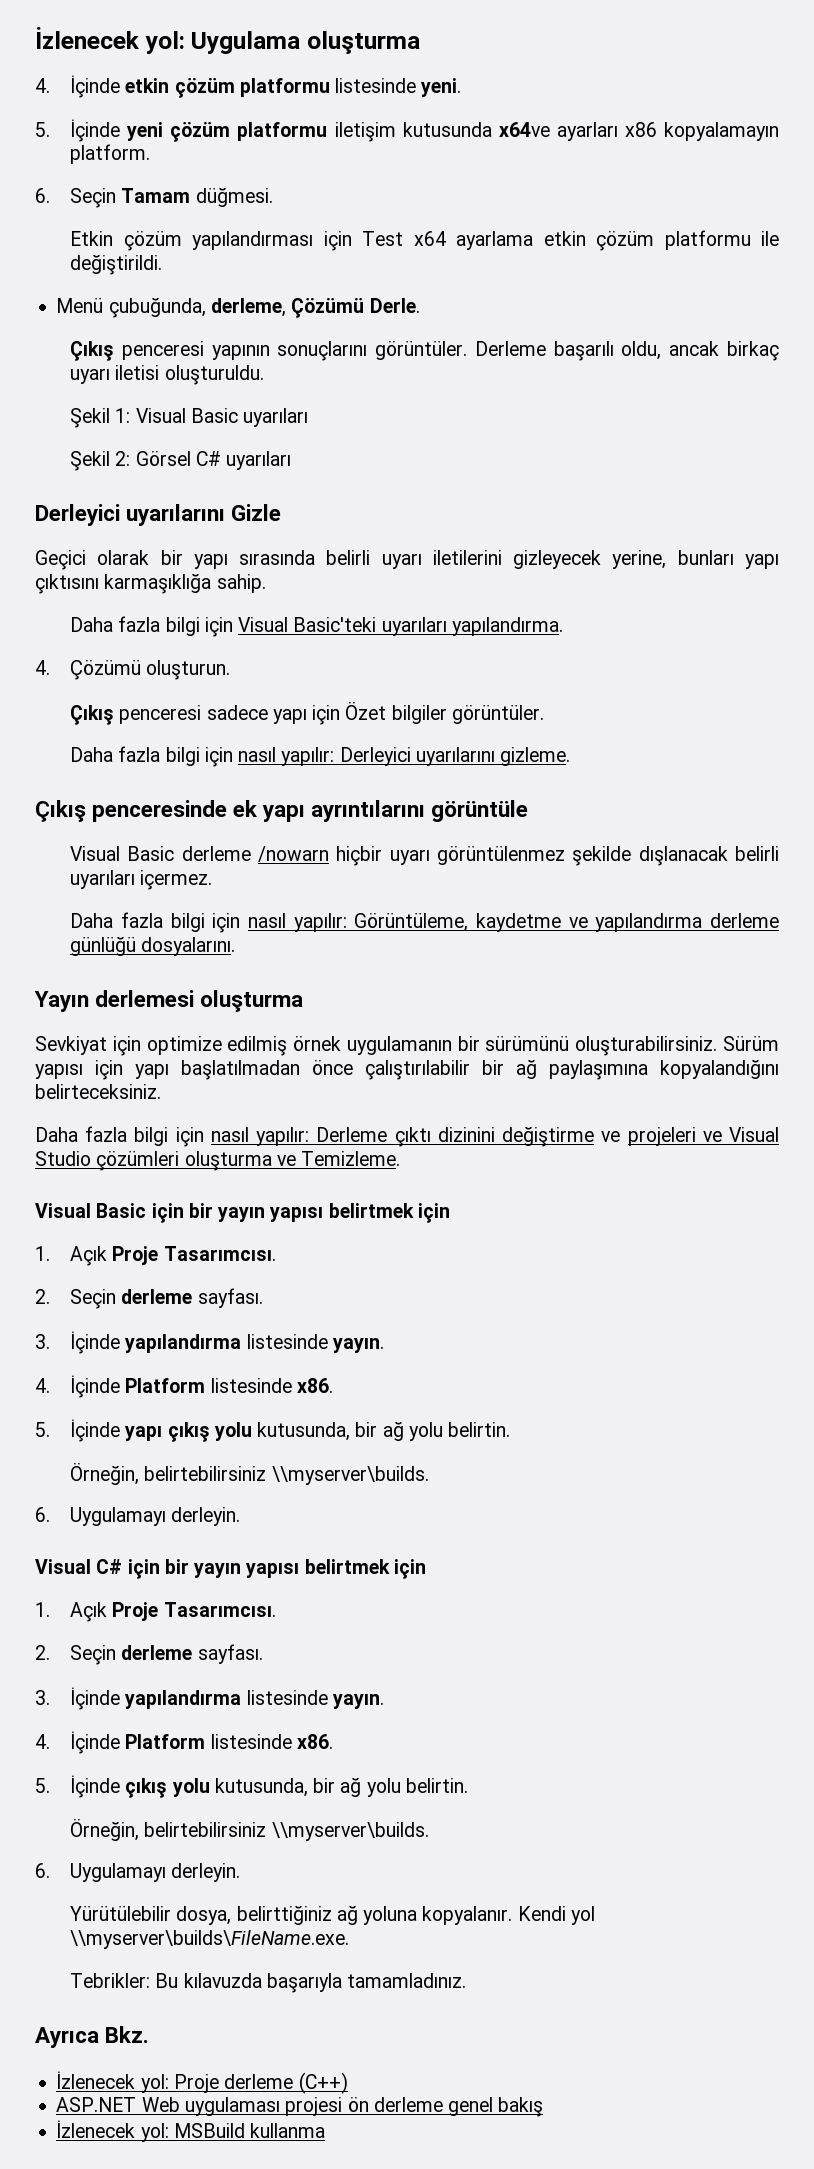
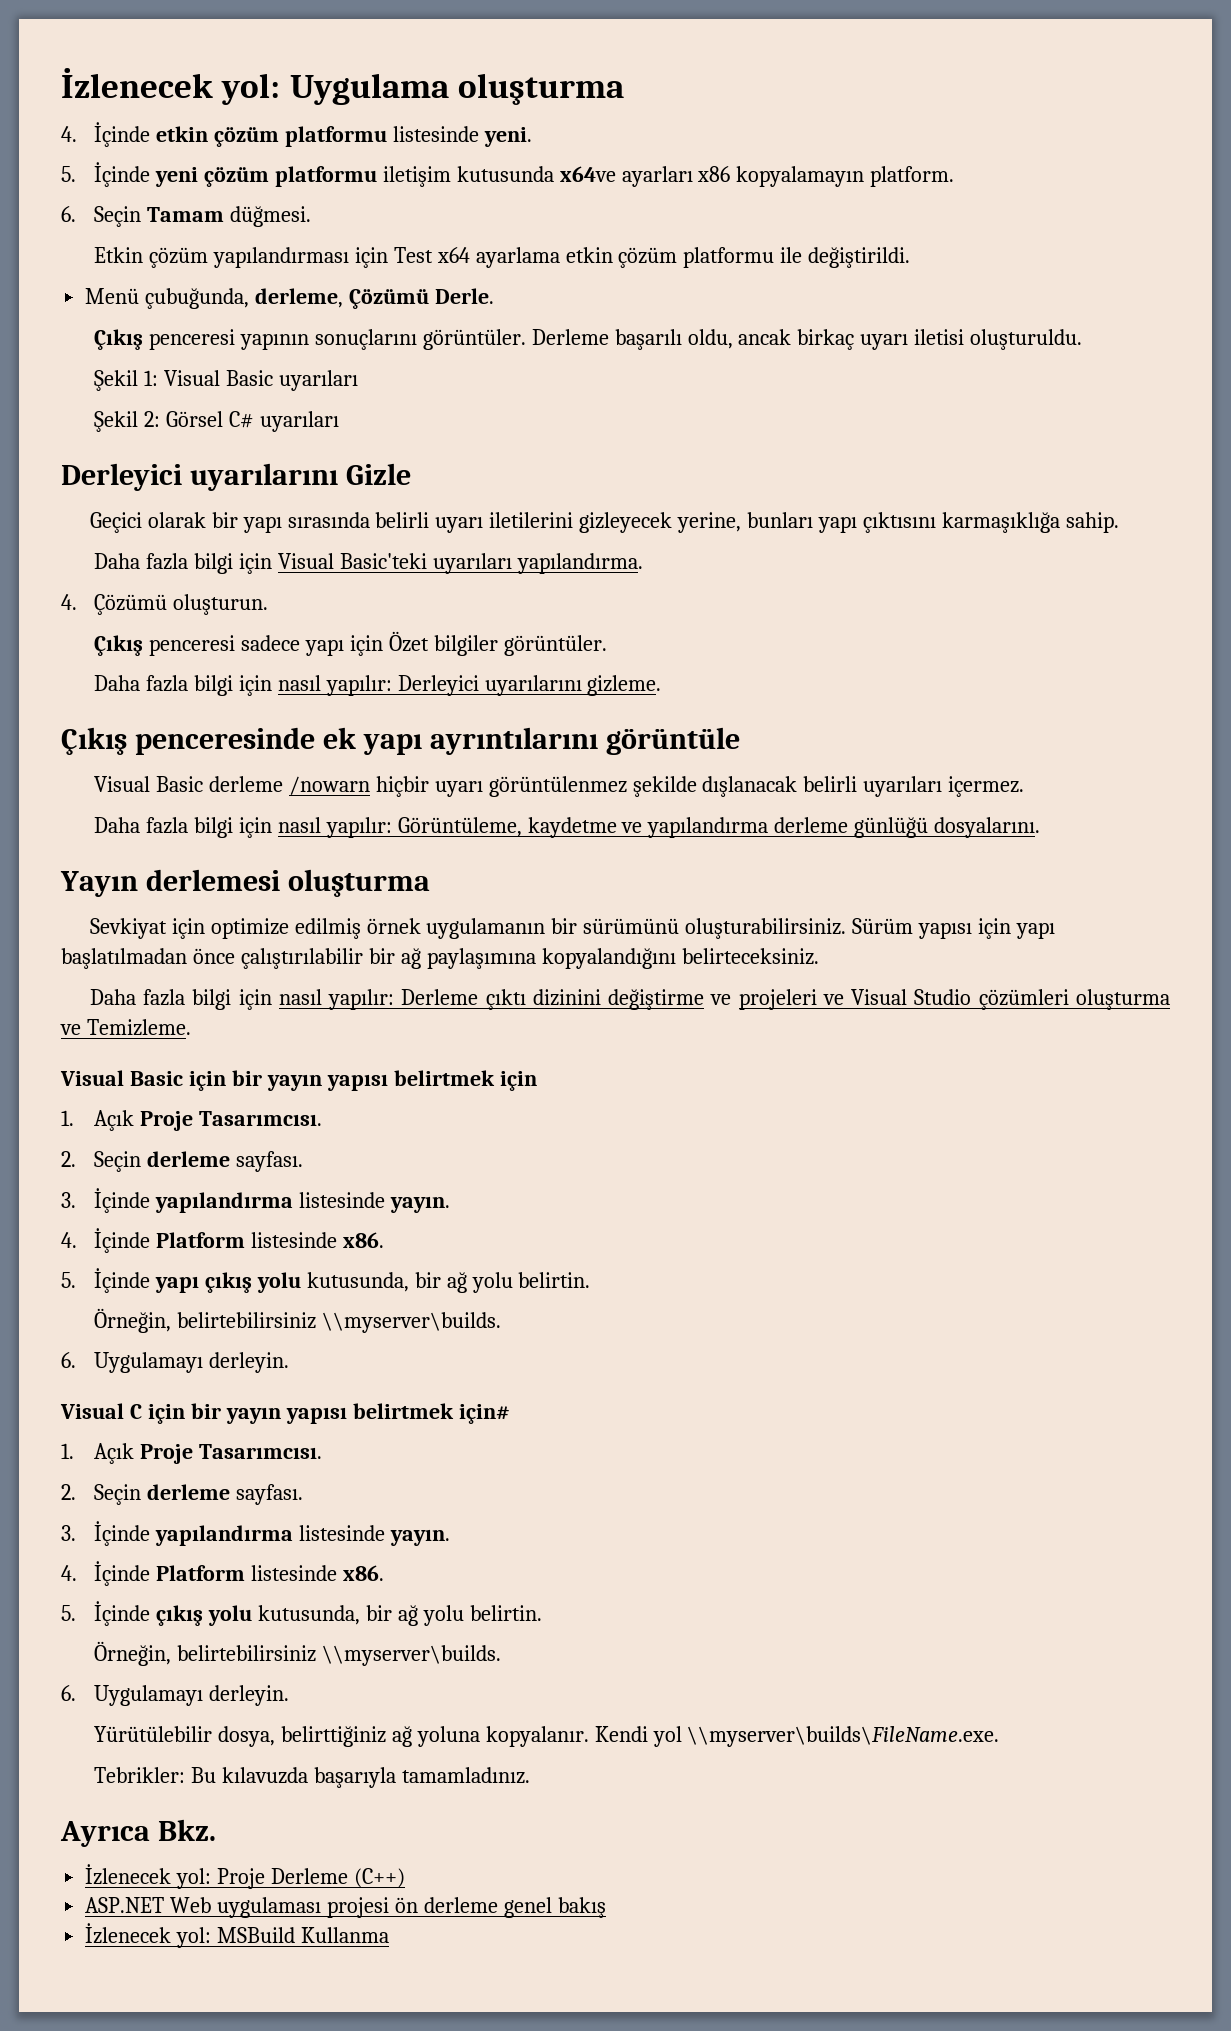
[96,1559,426,1579] C# için bir yayın yapısı belirtmek için -> [129,1403,510,1424] C için bir yayın yapısı belirtmek için#
[224,2074,294,2089] derleme -> [271,1868,349,1884] Derleme
[250,2123,326,2138] kullanma -> [301,1927,390,1943] Kullanma

